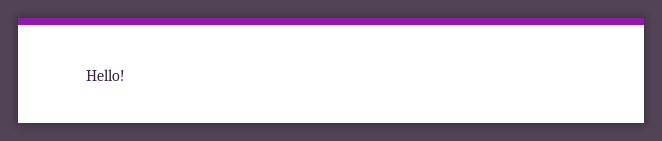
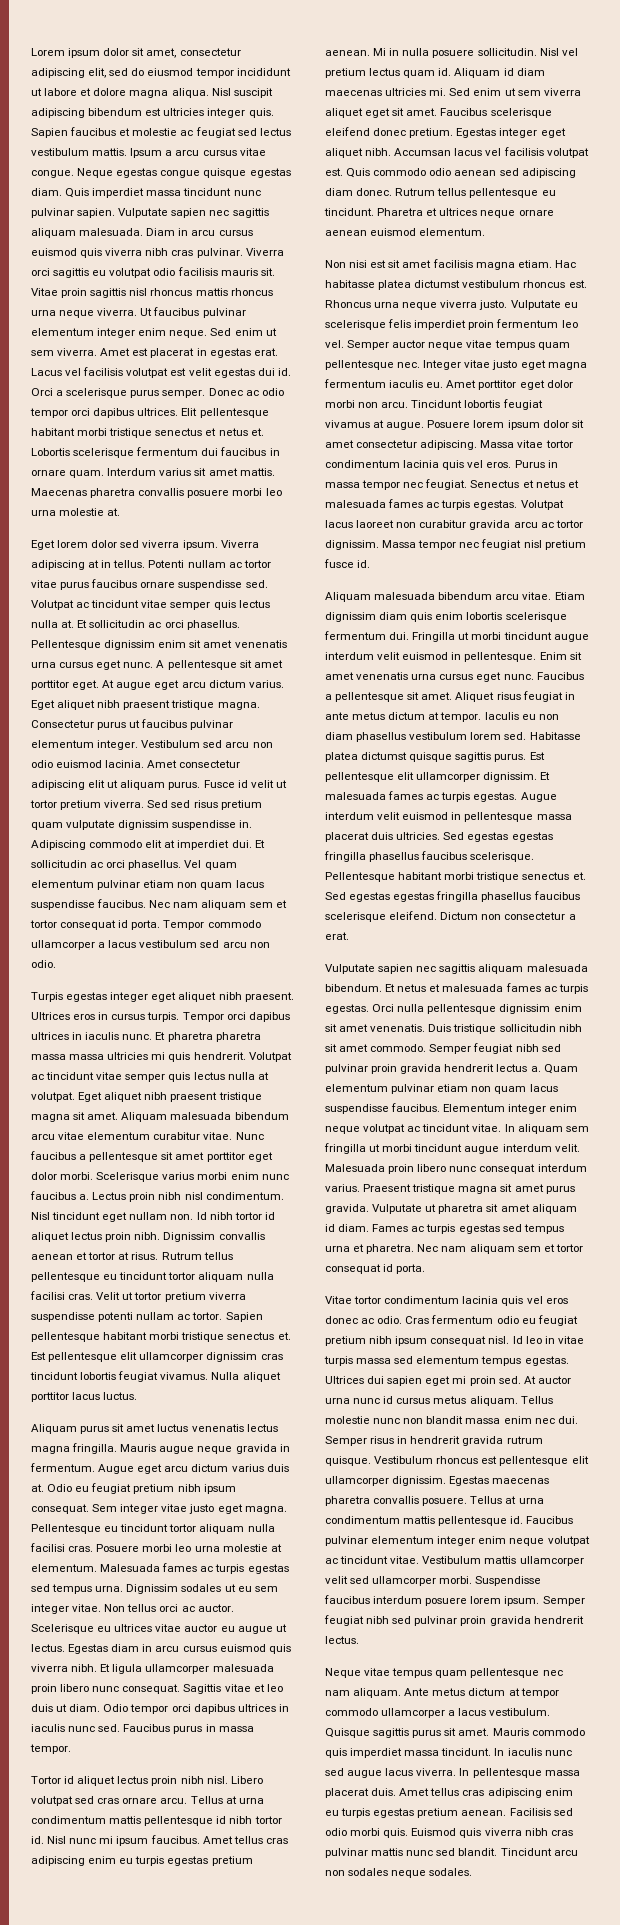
[86,69,125,81] Hello! -> [31,48,241,58] [31,68,291,78] [31,88,273,98] [31,108,274,118] [31,127,291,138] [31,148,266,158] [31,168,291,178] [31,188,261,198] [31,208,269,218] [31,228,253,238] [31,248,284,258] [31,267,275,278] [31,288,273,298] [31,307,246,318] [31,328,277,338] [31,348,278,358] [31,367,291,378] [31,388,284,398] [30,408,269,418] [31,428,264,438] [31,447,280,458] [31,468,275,478] [31,488,282,498] [31,508,121,516] [31,540,259,550] [31,560,271,570] [31,579,268,590] [31,600,270,610] [31,620,240,630] [31,640,287,650] [31,660,283,670] [31,680,284,690] [31,700,260,710] [31,719,234,730] [31,740,273,750] [31,760,241,768] [31,780,287,790] [30,800,262,810] [31,820,253,830] [31,840,265,850] [31,860,237,870] [31,880,264,890] [31,899,287,910] [30,920,261,930] [31,940,270,950] [31,960,56,968] [31,992,294,1002] [31,1012,290,1022] [31,1032,261,1042] [31,1052,292,1062] [31,1072,269,1082] [31,1092,262,1102] [31,1112,289,1122] [31,1132,264,1140] [30,1151,273,1162] [31,1172,289,1182] [30,1191,284,1202] [31,1212,275,1222] [31,1232,265,1242] [31,1252,233,1260] [31,1272,274,1282] [30,1291,246,1302] [31,1312,263,1322] [31,1332,291,1342] [31,1352,283,1362] [30,1371,281,1382] [31,1392,138,1402] [31,1424,278,1434] [31,1443,290,1454] [30,1463,289,1474] [31,1483,236,1494] [31,1504,287,1514] [31,1524,275,1534] [30,1543,282,1552] [31,1563,289,1574] [31,1584,278,1594] [31,1604,234,1614] [31,1624,287,1634] [31,1644,291,1654] [31,1664,274,1674] [31,1684,283,1694] [31,1704,289,1714] [31,1724,254,1734] [30,1744,71,1754] [31,1776,263,1786] [31,1796,264,1806] [31,1816,282,1826] [31,1835,288,1846] [31,1856,253,1866] [325,48,578,58] [325,68,545,78] [325,88,581,96] [325,108,552,118] [325,127,566,138] [325,147,589,158] [325,168,576,178] [325,188,556,198] [324,208,554,218] [325,228,486,236] [325,259,576,270] [325,280,587,290] [325,300,578,310] [325,319,578,330] [325,340,570,350] [325,360,587,370] [324,379,573,390] [325,399,543,410] [325,420,584,430] [325,440,573,450] [325,460,558,470] [325,479,579,490] [325,499,564,510] [325,520,583,530] [325,539,586,550] [324,559,371,568] [325,592,585,602] [325,612,567,622] [324,631,589,642] [325,652,582,662] [325,672,584,682] [325,691,575,702] [325,712,559,722] [325,732,581,742] [325,752,545,762] [325,772,551,782] [325,791,557,802] [325,812,572,822] [325,832,553,842] [324,851,535,862] [325,872,586,882] [325,891,580,902] [325,911,576,922] [325,932,349,940] [325,964,588,974] [325,983,588,994] [325,1004,582,1014] [325,1024,582,1034] [325,1043,561,1054] [325,1064,578,1074] [325,1084,558,1094] [325,1103,578,1114] [325,1124,589,1134] [324,1143,580,1154] [325,1164,587,1174] [325,1184,575,1194] [325,1204,577,1214] [325,1224,564,1234] [325,1244,583,1254] [325,1264,426,1274] [325,1296,568,1306] [325,1315,578,1326] [325,1336,584,1346] [324,1356,569,1366] [325,1376,571,1386] [325,1396,553,1406] [325,1416,578,1424] [325,1436,543,1446] [325,1456,589,1466] [325,1476,550,1486] [325,1496,544,1506] [325,1516,574,1526] [325,1536,590,1546] [325,1556,584,1566] [325,1576,542,1586] [324,1595,585,1606] [324,1615,584,1626] [325,1636,359,1644] [325,1668,563,1678] [325,1688,559,1698] [325,1708,551,1718] [325,1728,585,1738] [325,1748,572,1758] [325,1768,580,1778] [325,1788,573,1798] [325,1808,573,1818] [325,1828,573,1838] [325,1848,578,1858] [325,1868,473,1878] Lorem ipsum dolor sit amet, consectetur adipiscing elit, sed do eiusmod tempor incididunt ut labore et dolore magna aliqua. Nisl suscipit adipiscing bibendum est ultricies integer quis. Sapien faucibus et molestie ac feugiat sed lectus vestibulum mattis. Ipsum a arcu cursus vitae congue. Neque egestas congue quisque egestas diam. Quis imperdiet massa tincidunt nunc pulvinar sapien. Vulputate sapien nec sagittis aliquam malesuada. Diam in arcu cursus euismod quis viverra nibh cras pulvinar. Viverra orci sagittis eu volutpat odio facilisis mauris sit. Vitae proin sagittis nisl rhoncus mattis rhoncus urna neque viverra. Ut faucibus pulvinar elementum integer enim neque. Sed enim ut sem viverra. Amet est placerat in egestas erat. Lacus vel facilisis volutpat est velit egestas dui id. Orci a scelerisque purus semper. Donec ac odio tempor orci dapibus ultrices. Elit pellentesque habitant morbi tristique senectus et netus et. Lobortis scelerisque fermentum dui faucibus in ornare quam. Interdum varius sit amet mattis. Maecenas pharetra convallis posuere morbi leo urna molestie at. // Eget lorem dolor sed viverra ipsum. Viverra adipiscing at in tellus. Potenti nullam ac tortor vitae purus faucibus ornare suspendisse sed. Volutpat ac tincidunt vitae semper quis lectus nulla at. Et sollicitudin ac orci phasellus. Pellentesque dignissim enim sit amet venenatis urna cursus eget nunc. A pellentesque sit amet porttitor eget. At augue eget arcu dictum varius. Eget aliquet nibh praesent tristique magna. Consectetur purus ut faucibus pulvinar elementum integer. Vestibulum sed arcu non odio euismod lacinia. Amet consectetur adipiscing elit ut aliquam purus. Fusce id velit ut tortor pretium viverra. Sed sed risus pretium quam vulputate dignissim suspendisse in. Adipiscing commodo elit at imperdiet dui. Et sollicitudin ac orci phasellus. Vel quam elementum pulvinar etiam non quam lacus suspendisse faucibus. Nec nam aliquam sem et tortor consequat id porta. Tempor commodo ullamcorper a lacus vestibulum sed arcu non odio. // Turpis egestas integer eget aliquet nibh praesent. Ultrices eros in cursus turpis. Tempor orci dapibus ultrices in iaculis nunc. Et pharetra pharetra massa massa ultricies mi quis hendrerit. Volutpat ac tincidunt vitae semper quis lectus nulla at volutpat. Eget aliquet nibh praesent tristique magna sit amet. Aliquam malesuada bibendum arcu vitae elementum curabitur vitae. Nunc faucibus a pellentesque sit amet porttitor eget dolor morbi. Scelerisque varius morbi enim nunc faucibus a. Lectus proin nibh nisl condimentum. Nisl tincidunt eget nullam non. Id nibh tortor id aliquet lectus proin nibh. Dignissim convallis aenean et tortor at risus. Rutrum tellus pellentesque eu tincidunt tortor aliquam nulla facilisi cras. Velit ut tortor pretium viverra suspendisse potenti nullam ac tortor. Sapien pellentesque habitant morbi tristique senectus et. Est pellentesque elit ullamcorper dignissim cras tincidunt lobortis feugiat vivamus. Nulla aliquet porttitor lacus luctus. // Aliquam purus sit amet luctus venenatis lectus magna fringilla. Mauris augue neque gravida in fermentum. Augue eget arcu dictum varius duis at. Odio eu feugiat pretium nibh ipsum consequat. Sem integer vitae justo eget magna. Pellentesque eu tincidunt tortor aliquam nulla facilisi cras. Posuere morbi leo urna molestie at elementum. Malesuada fames ac turpis egestas sed tempus urna. Dignissim sodales ut eu sem integer vitae. Non tellus orci ac auctor. Scelerisque eu ultrices vitae auctor eu augue ut lectus. Egestas diam in arcu cursus euismod quis viverra nibh. Et ligula ullamcorper malesuada proin libero nunc consequat. Sagittis vitae et leo duis ut diam. Odio tempor orci dapibus ultrices in iaculis nunc sed. Faucibus purus in massa tempor. // Tortor id aliquet lectus proin nibh nisl. Libero volutpat sed cras ornare arcu. Tellus at urna condimentum mattis pellentesque id nibh tortor id. Nisl nunc mi ipsum faucibus. Amet tellus cras adipiscing enim eu turpis egestas pretium aenean. Mi in nulla posuere sollicitudin. Nisl vel pretium lectus quam id. Aliquam id diam maecenas ultricies mi. Sed enim ut sem viverra aliquet eget sit amet. Faucibus scelerisque eleifend donec pretium. Egestas integer eget aliquet nibh. Accumsan lacus vel facilisis volutpat est. Quis commodo odio aenean sed adipiscing diam donec. Rutrum tellus pellentesque eu tincidunt. Pharetra et ultrices neque ornare aenean euismod elementum. // Non nisi est sit amet facilisis magna etiam. Hac habitasse platea dictumst vestibulum rhoncus est. Rhoncus urna neque viverra justo. Vulputate eu scelerisque felis imperdiet proin fermentum leo vel. Semper auctor neque vitae tempus quam pellentesque nec. Integer vitae justo eget magna fermentum iaculis eu. Amet porttitor eget dolor morbi non arcu. Tincidunt lobortis feugiat vivamus at augue. Posuere lorem ipsum dolor sit amet consectetur adipiscing. Massa vitae tortor condimentum lacinia quis vel eros. Purus in massa tempor nec feugiat. Senectus et netus et malesuada fames ac turpis egestas. Volutpat lacus laoreet non curabitur gravida arcu ac tortor dignissim. Massa tempor nec feugiat nisl pretium fusce id. // Aliquam malesuada bibendum arcu vitae. Etiam dignissim diam quis enim lobortis scelerisque fermentum dui. Fringilla ut morbi tincidunt augue interdum velit euismod in pellentesque. Enim sit amet venenatis urna cursus eget nunc. Faucibus a pellentesque sit amet. Aliquet risus feugiat in ante metus dictum at tempor. Iaculis eu non diam phasellus vestibulum lorem sed. Habitasse platea dictumst quisque sagittis purus. Est pellentesque elit ullamcorper dignissim. Et malesuada fames ac turpis egestas. Augue interdum velit euismod in pellentesque massa placerat duis ultricies. Sed egestas egestas fringilla phasellus faucibus scelerisque. Pellentesque habitant morbi tristique senectus et. Sed egestas egestas fringilla phasellus faucibus scelerisque eleifend. Dictum non consectetur a erat. // Vulputate sapien nec sagittis aliquam malesuada bibendum. Et netus et malesuada fames ac turpis egestas. Orci nulla pellentesque dignissim enim sit amet venenatis. Duis tristique sollicitudin nibh sit amet commodo. Semper feugiat nibh sed pulvinar proin gravida hendrerit lectus a. Quam elementum pulvinar etiam non quam lacus suspendisse faucibus. Elementum integer enim neque volutpat ac tincidunt vitae. In aliquam sem fringilla ut morbi tincidunt augue interdum velit. Malesuada proin libero nunc consequat interdum varius. Praesent tristique magna sit amet purus gravida. Vulputate ut pharetra sit amet aliquam id diam. Fames ac turpis egestas sed tempus urna et pharetra. Nec nam aliquam sem et tortor consequat id porta. // Vitae tortor condimentum lacinia quis vel eros donec ac odio. Cras fermentum odio eu feugiat pretium nibh ipsum consequat nisl. Id leo in vitae turpis massa sed elementum tempus egestas. Ultrices dui sapien eget mi proin sed. At auctor urna nunc id cursus metus aliquam. Tellus molestie nunc non blandit massa enim nec dui. Semper risus in hendrerit gravida rutrum quisque. Vestibulum rhoncus est pellentesque elit ullamcorper dignissim. Egestas maecenas pharetra convallis posuere. Tellus at urna condimentum mattis pellentesque id. Faucibus pulvinar elementum integer enim neque volutpat ac tincidunt vitae. Vestibulum mattis ullamcorper velit sed ullamcorper morbi. Suspendisse faucibus interdum posuere lorem ipsum. Semper feugiat nibh sed pulvinar proin gravida hendrerit lectus. // Neque vitae tempus quam pellentesque nec nam aliquam. Ante metus dictum at tempor commodo ullamcorper a lacus vestibulum. Quisque sagittis purus sit amet. Mauris commodo quis imperdiet massa tincidunt. In iaculis nunc sed augue lacus viverra. In pellentesque massa placerat duis. Amet tellus cras adipiscing enim eu turpis egestas pretium aenean. Facilisis sed odio morbi quis. Euismod quis viverra nibh cras pulvinar mattis nunc sed blandit. Tincidunt arcu non sodales neque sodales.

